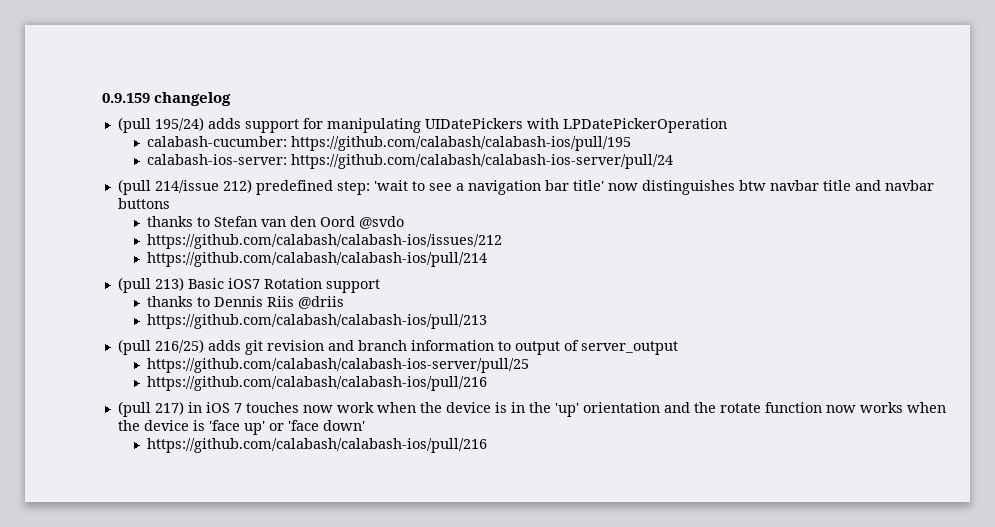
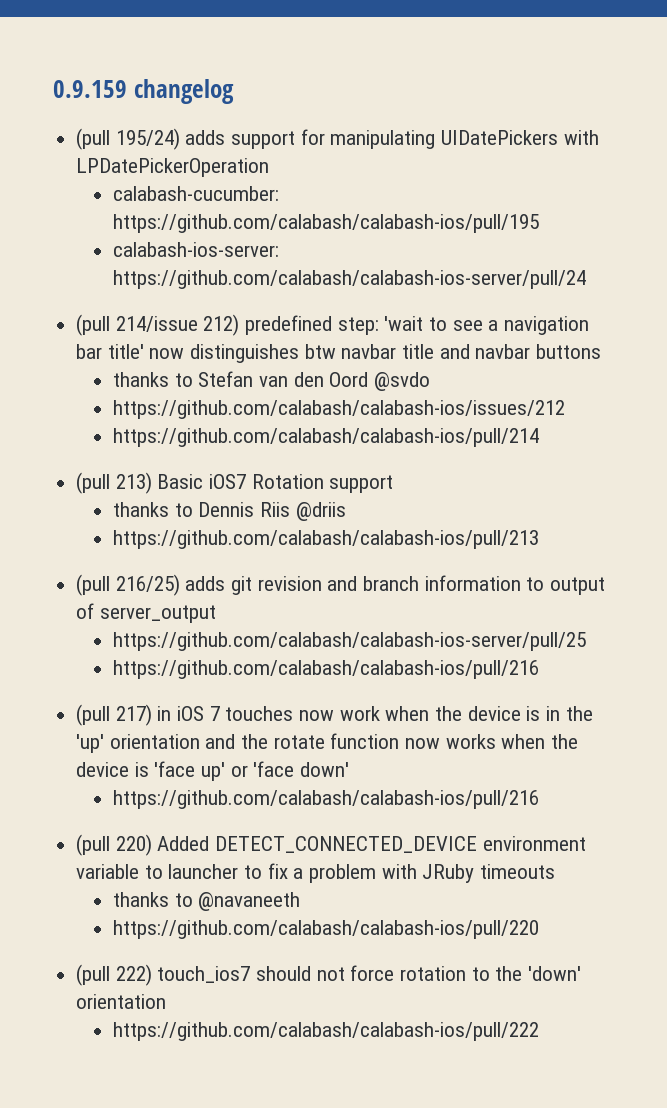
(487, 445) none -> [76,834,586,856] [76,863,556,883] [112,892,301,911] [112,920,539,939] [76,964,582,986] [76,994,167,1009] [112,1022,539,1041] // (pull 220) Added DETECT_CONNECTED_DEVICE environment variable to launcher to fix a problem with JRuby timeouts // thanks to @navaneeth // https://github.com/calabash/calabash-ios/pull/220 // (pull 222) touch_ios7 should not force rotation to the 'down' orientation // https://github.com/calabash/calabash-ios/pull/222

